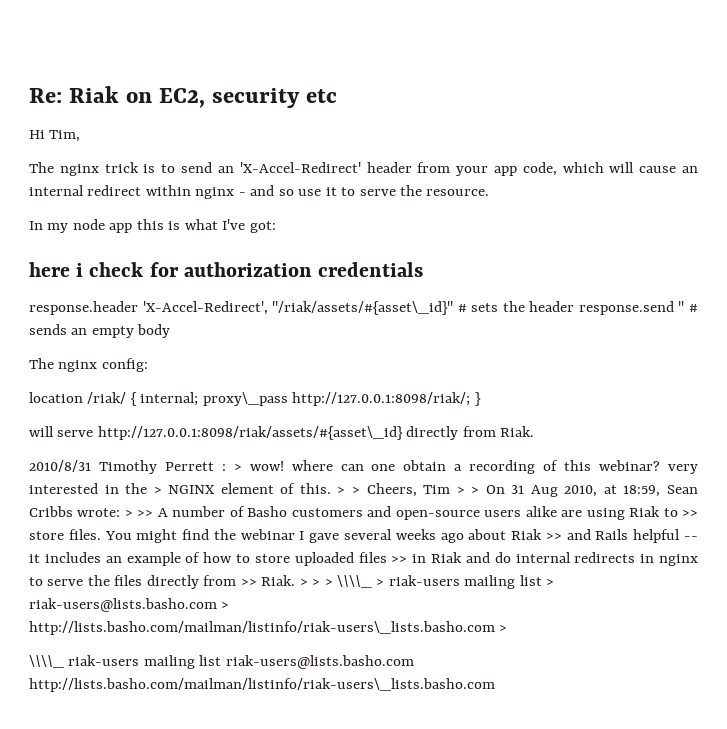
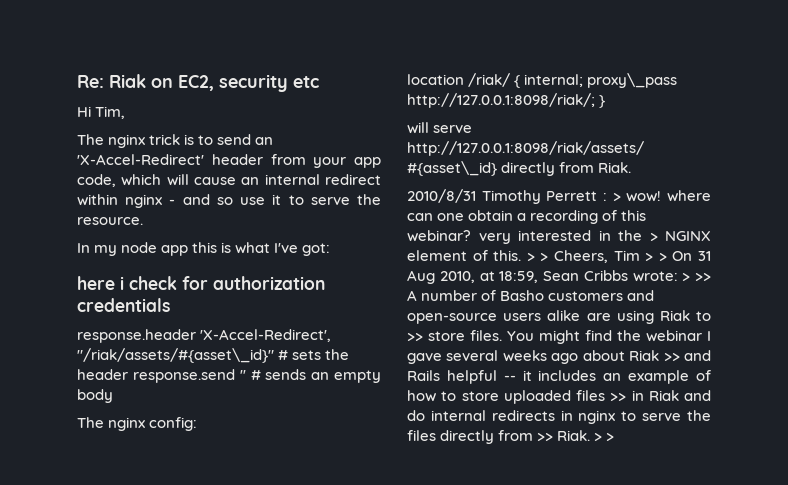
[324,575,555,589] [29,598,230,612] [29,621,508,635] [29,655,414,669] [29,678,495,692] > \\\\_ > riak-users mailing list > riak-users@lists.basho.com > http://lists.basho.com/mailman/listinfo/riak-users\_lists.basho.com > // \\\\_ riak-users mailing list riak-users@lists.basho.com http://lists.basho.com/mailman/listinfo/riak-users\_lists.basho.com -> (615, 437) none

